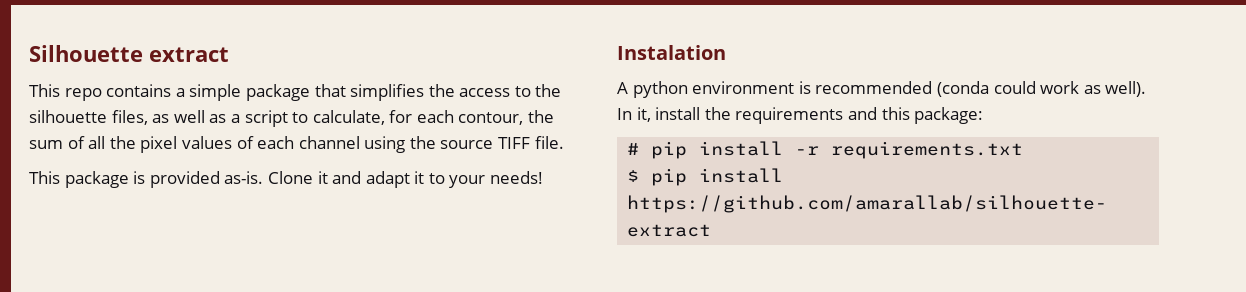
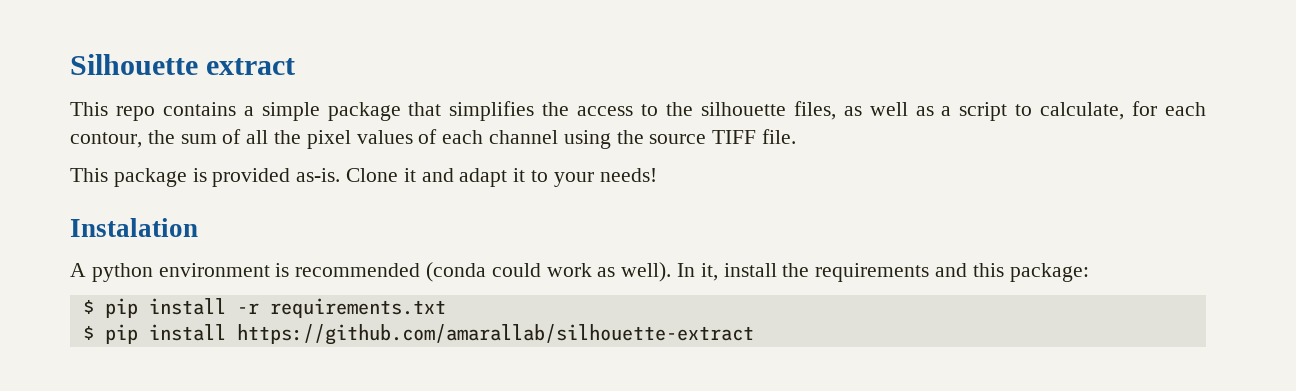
[627,143,640,155] # -> [82,300,94,314] $

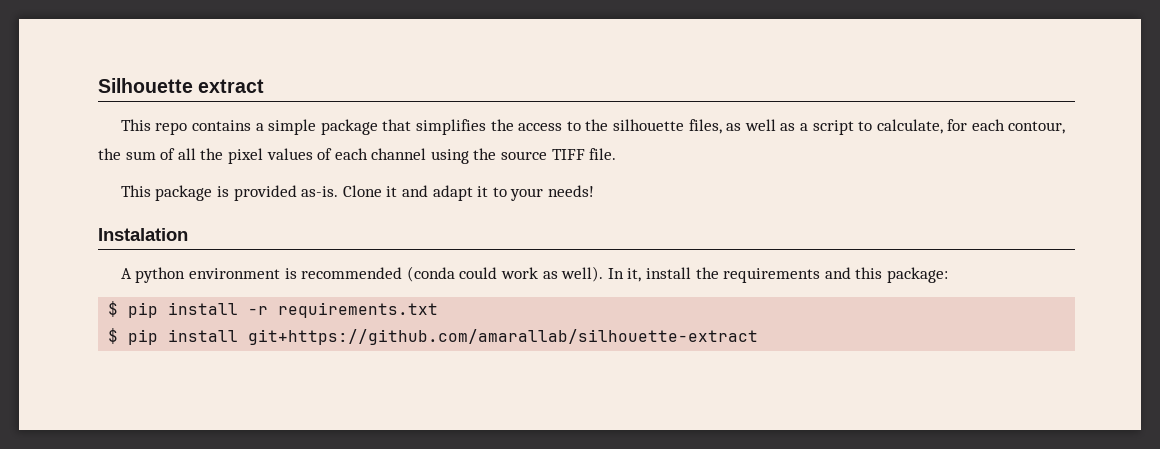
[236,324,754,345] https://github.com/amarallab/silhouette-extract -> [248,329,759,345] git+https://github.com/amarallab/silhouette-extract

